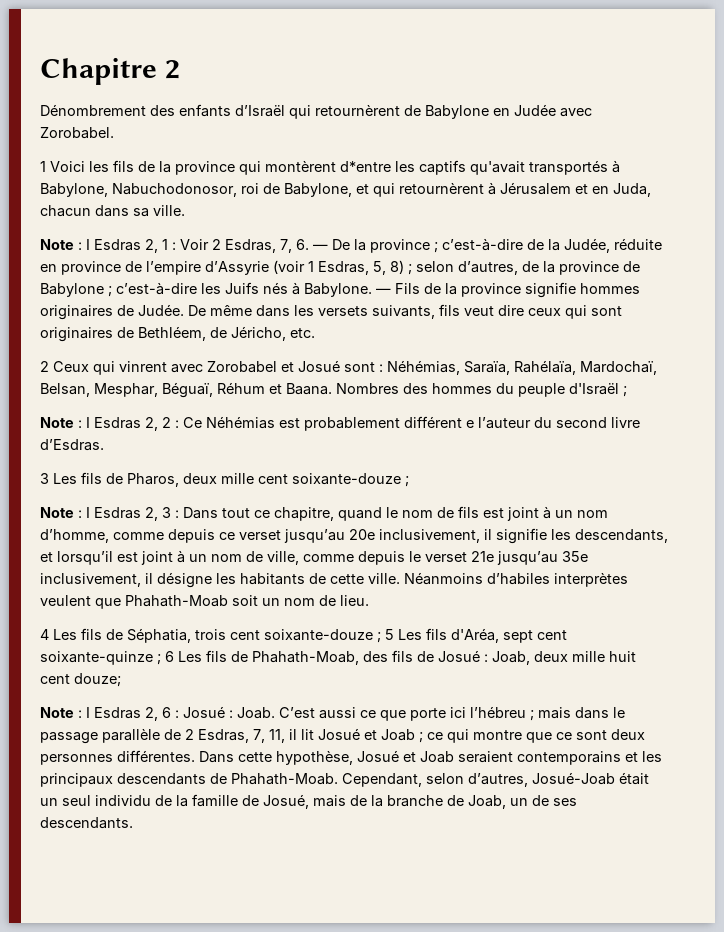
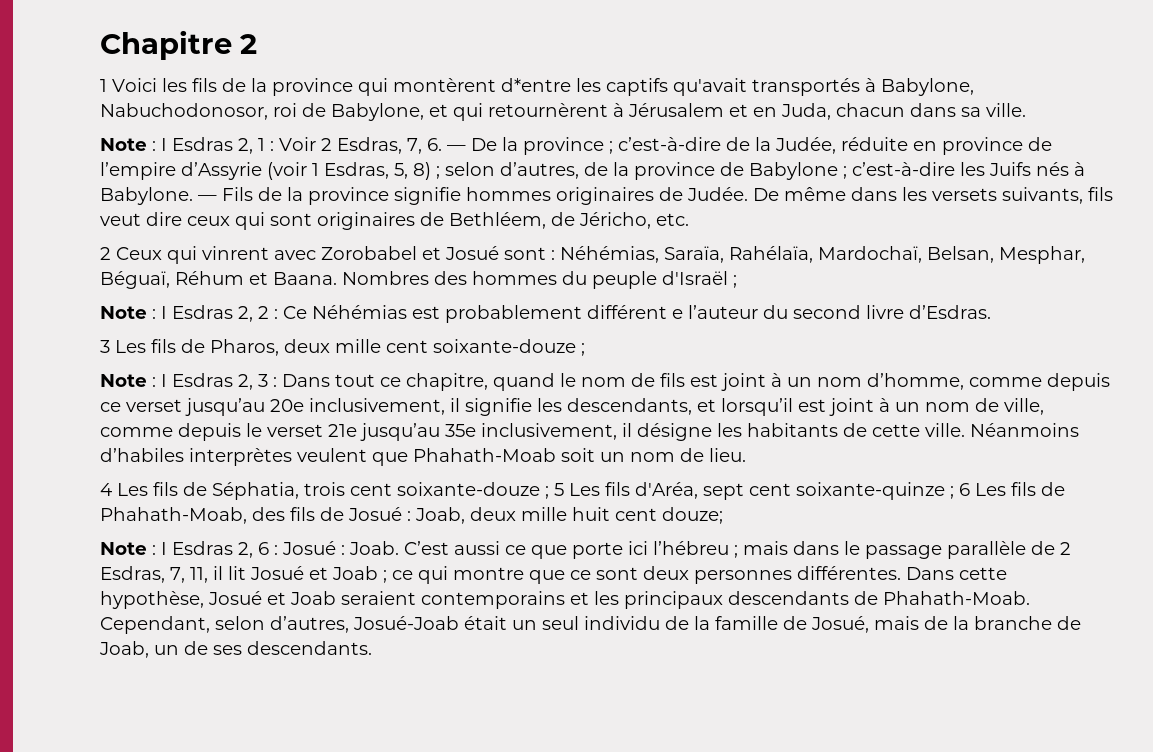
[40,104,592,119] [40,127,114,139] // Dénombrement des enfants d’Israël qui retournèrent de Babylone en Judée avec Zorobabel. -> (257, 44) none

